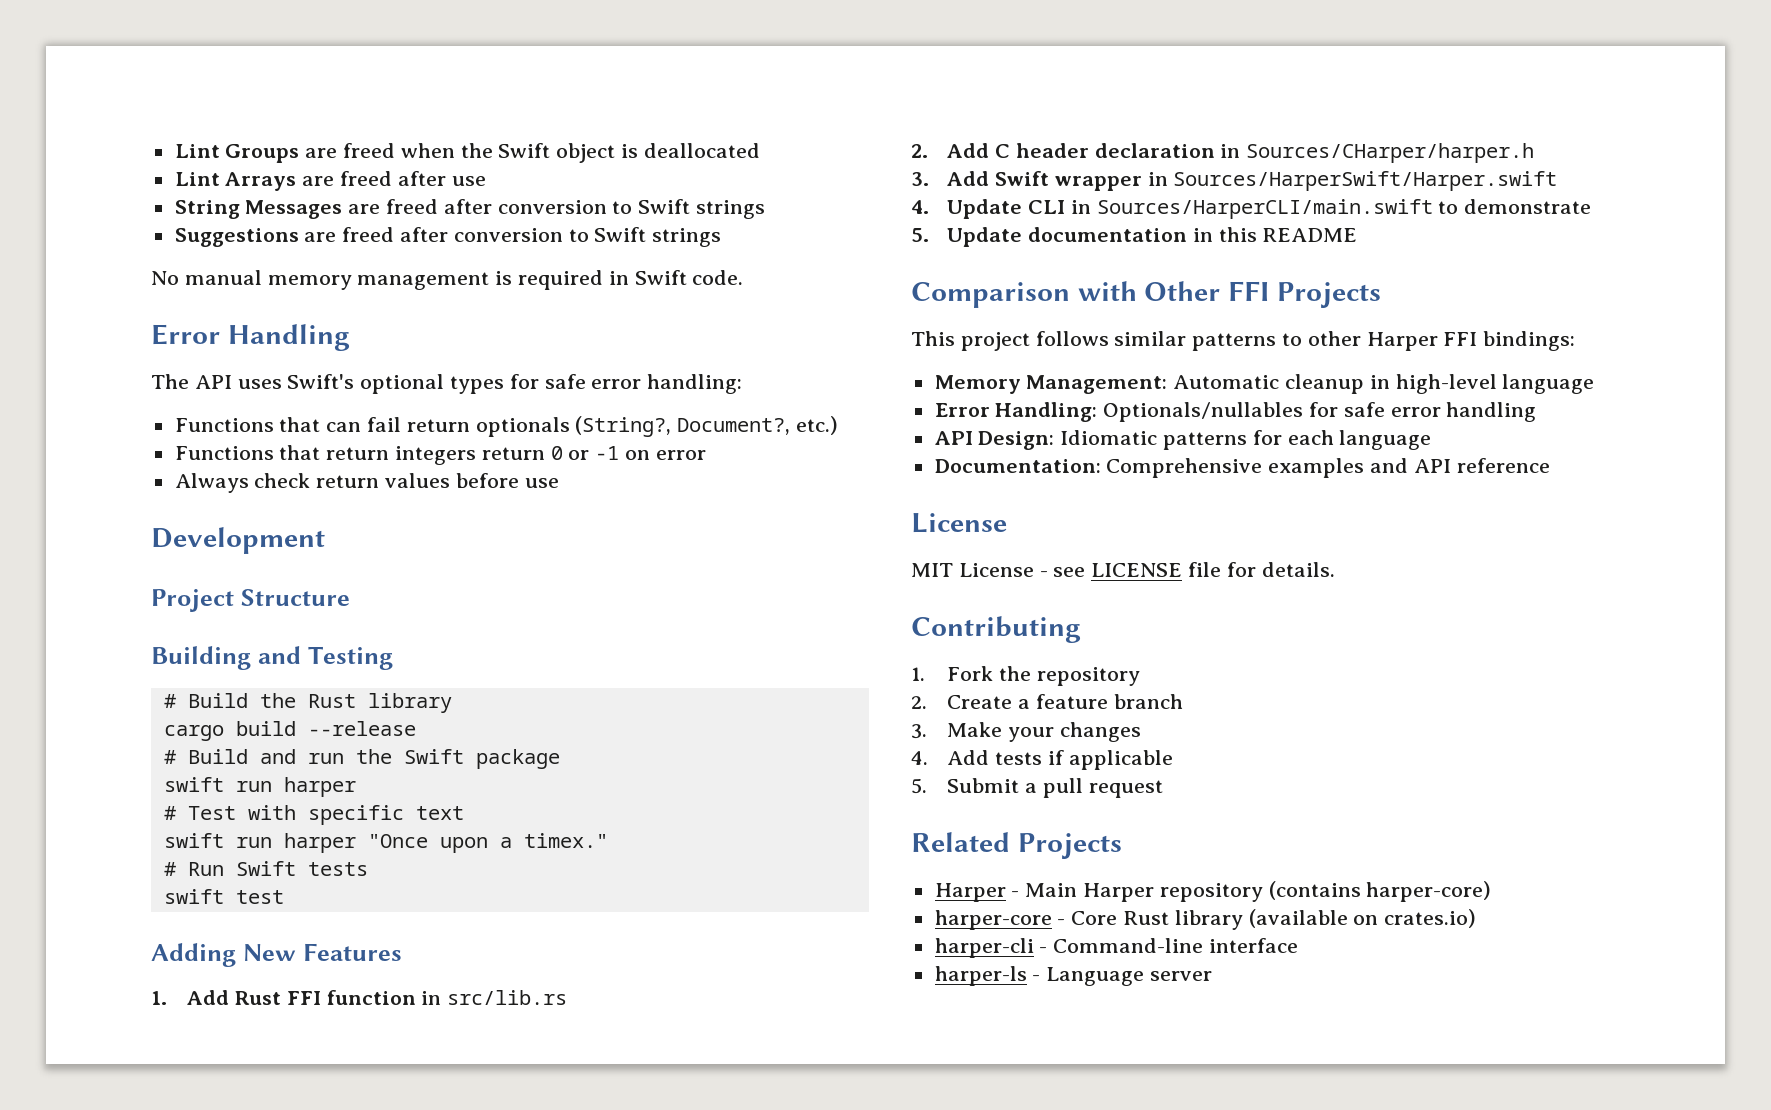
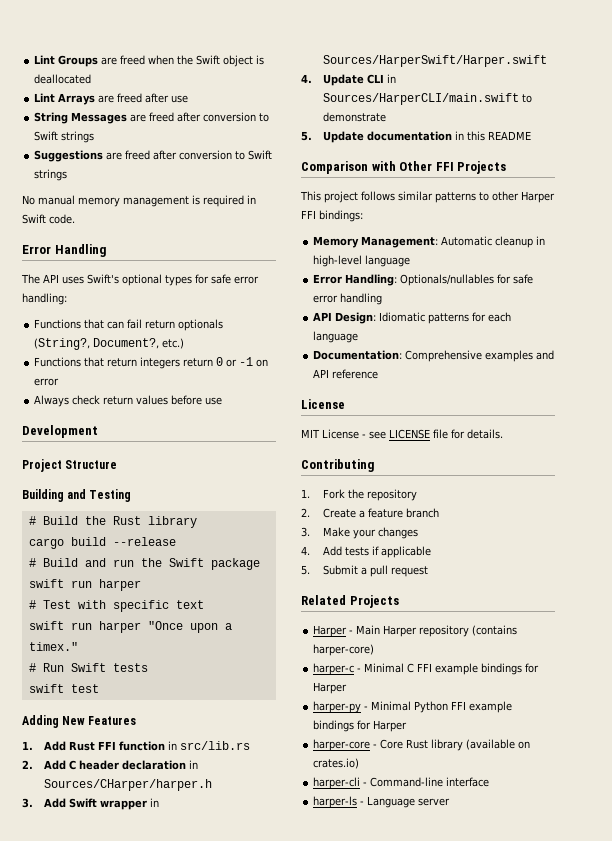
(1492, 891) none -> [313,663,540,675] [313,682,348,694] [313,701,513,713] [313,720,408,732] // harper-c - Minimal C FFI example bindings for Harper // harper-py - Minimal Python FFI example bindings for Harper

